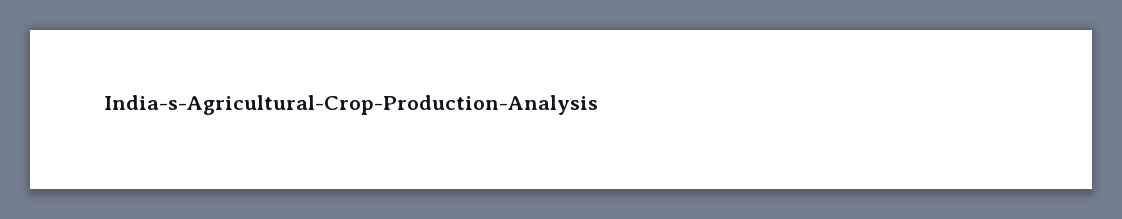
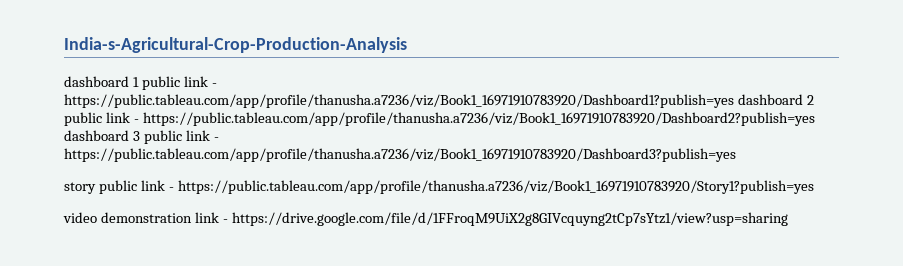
(598, 105) none -> [64,76,217,90] [64,94,814,108] [64,112,815,126] [64,130,219,144] [64,148,736,162] [64,180,814,194] [63,212,788,226] // dashboard 1 public link - https://public.tableau.com/app/profile/thanusha.a7236/viz/Book1_16971910783920/Dashboard1?publish=yes dashboard 2 public link - https://public.tableau.com/app/profile/thanusha.a7236/viz/Book1_16971910783920/Dashboard2?publish=yes dashboard 3 public link - https://public.tableau.com/app/profile/thanusha.a7236/viz/Book1_16971910783920/Dashboard3?publish=yes // story public link - https://public.tableau.com/app/profile/thanusha.a7236/viz/Book1_16971910783920/Story1?publish=yes // video demonstration link - https://drive.google.com/file/d/1FFroqM9UiX2g8GIVcquyng2tCp7sYtz1/view?usp=sharing

